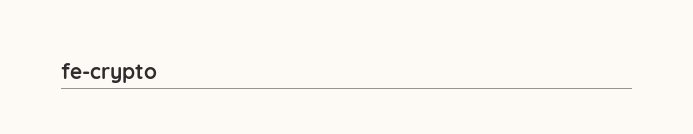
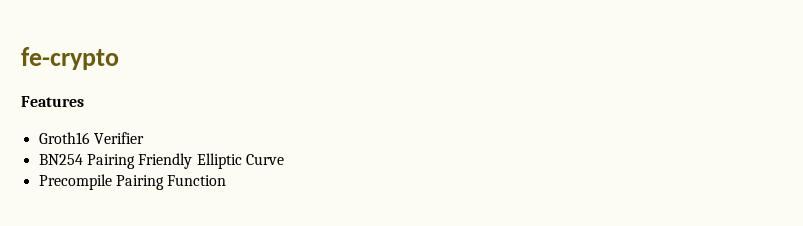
(157, 73) none -> [21,96,84,107] [38,132,144,144] [38,153,284,169] [38,174,227,190] // Features // Groth16 Verifier // BN254 Pairing Friendly Elliptic Curve // Precompile Pairing Function

